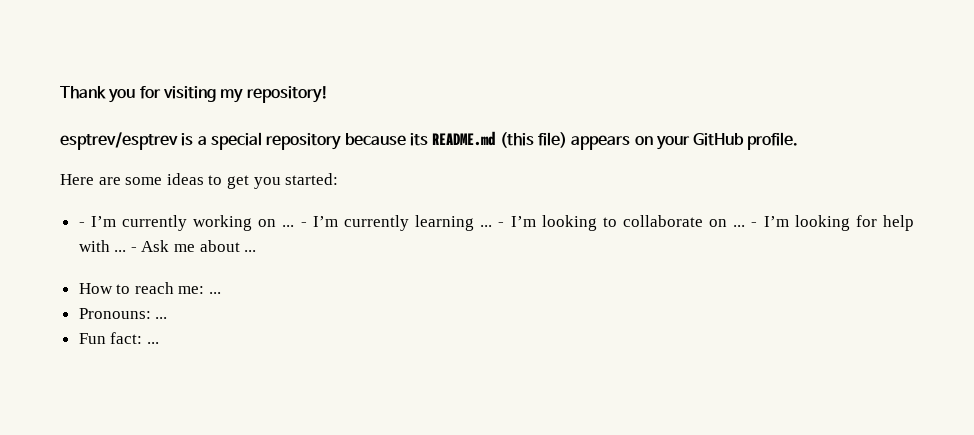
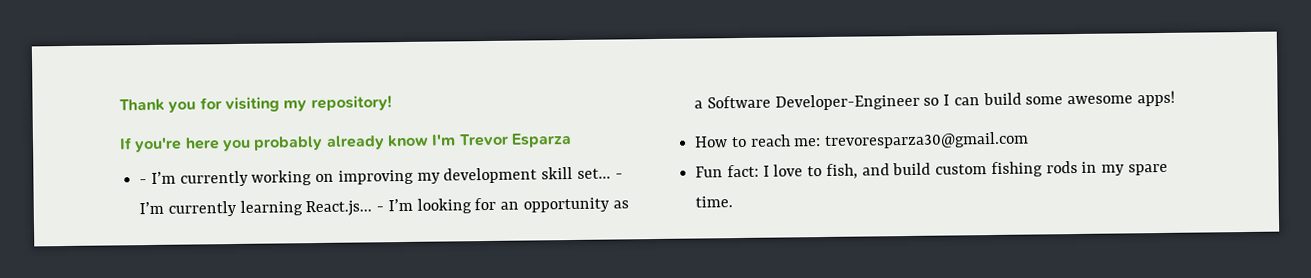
[60,131,799,150] [60,173,339,189] esptrev/esptrev is a special repository because its README.md (this file) appears on your GitHub profile. // Here are some ideas to get you started: -> [119,133,572,153] If you're here you probably already know I'm Trevor Esparza
[282,215,914,231] [78,240,257,252] ... - I’m currently learning ... - I’m looking to collaborate on ... - I’m looking for help with ... - Ask me about ... -> [337,166,623,185] [139,197,629,217] [694,90,1175,111] improving my development skill set... - I’m currently learning React.js... - I’m looking for an opportunity as a Software Developer-Engineer so I can build some awesome apps!
[209,292,222,294] [78,308,168,319] ... // Pronouns: ... -> [824,131,1030,149] trevoresparza30@gmail.com
[146,342,159,344] ... -> [762,160,1168,179] [695,196,734,208] I love to fish, and build custom fishing rods in my spare time.

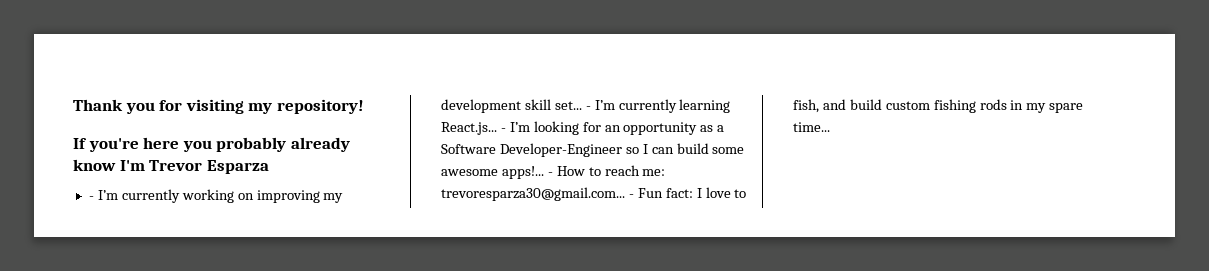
[1136,90,1175,107] apps! // -> [501,166,553,179] apps!... -
[824,131,1030,149] trevoresparza30@gmail.com // -> [440,187,634,201] trevoresparza30@gmail.com... -
[695,196,734,208] time. -> [792,122,830,132] time...

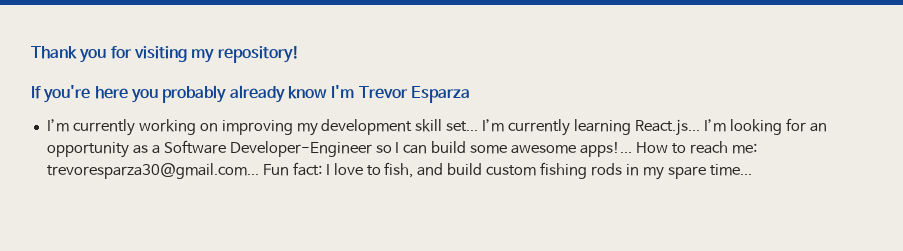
[88,196,94,200] - -> (470, 94) none
[585,106,591,110] - -> (479, 126) none
[500,128,506,132] - -> (700, 127) none
[547,172,553,176] - -> (633, 149) none
[628,194,634,198] - -> (259, 171) none

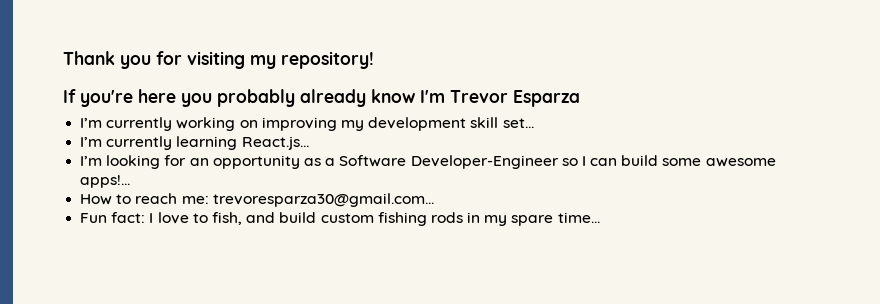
(479, 126) none -> (534, 123) //
(700, 127) none -> (309, 143) //
(633, 149) none -> (131, 181) //
(259, 171) none -> (434, 200) //

